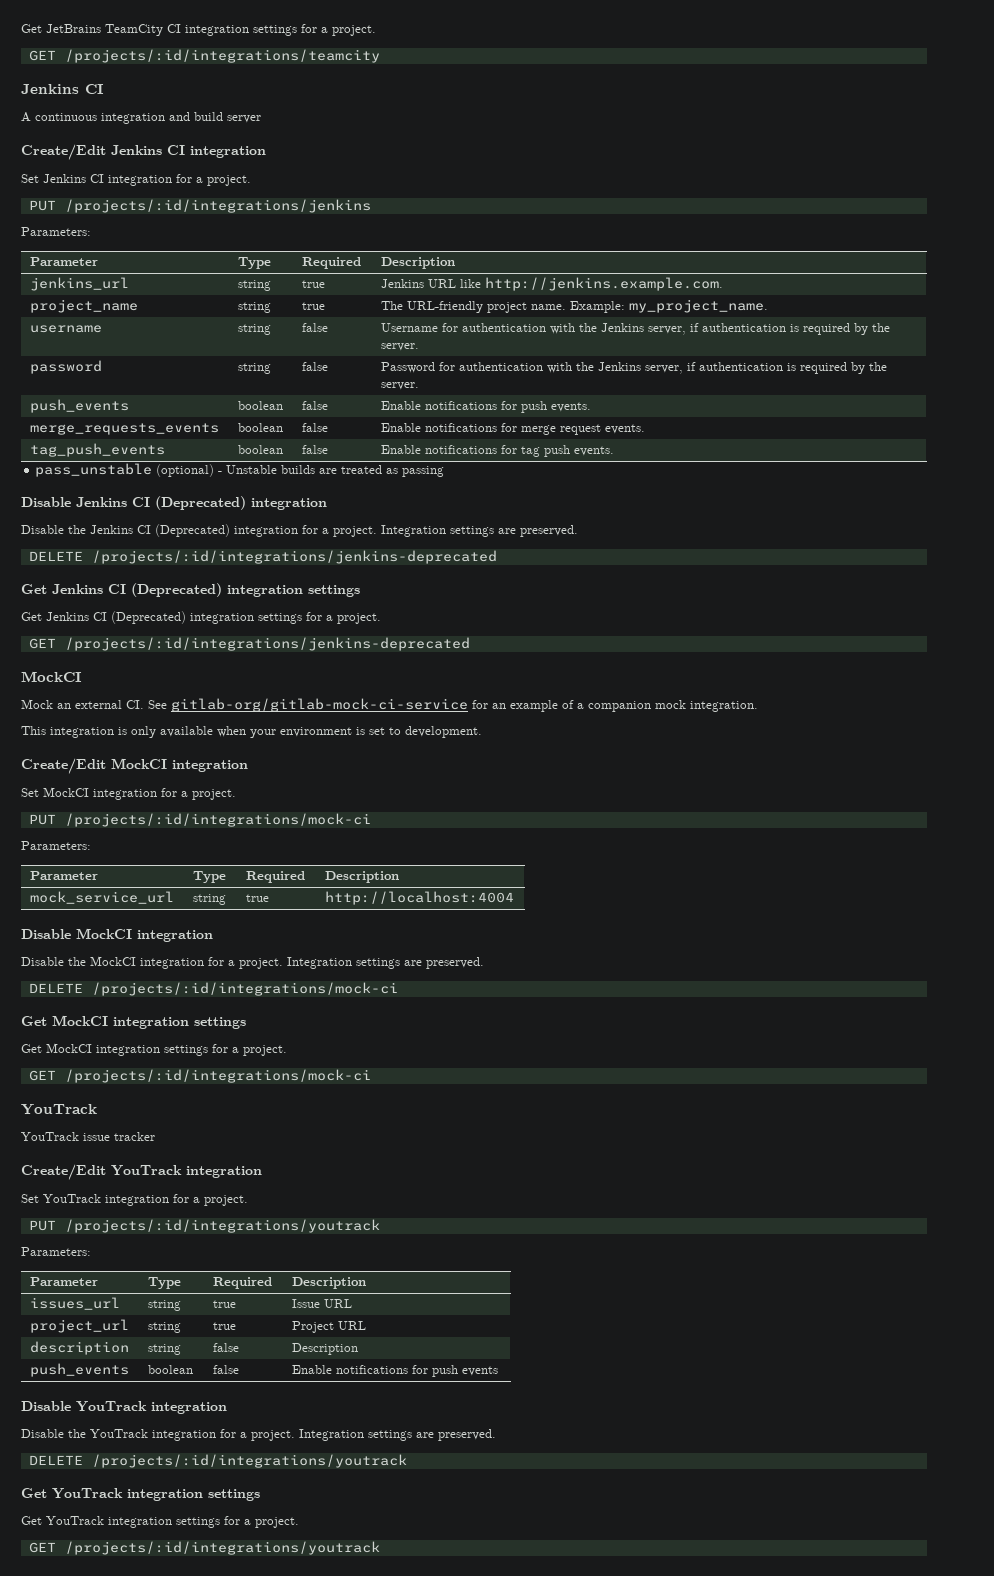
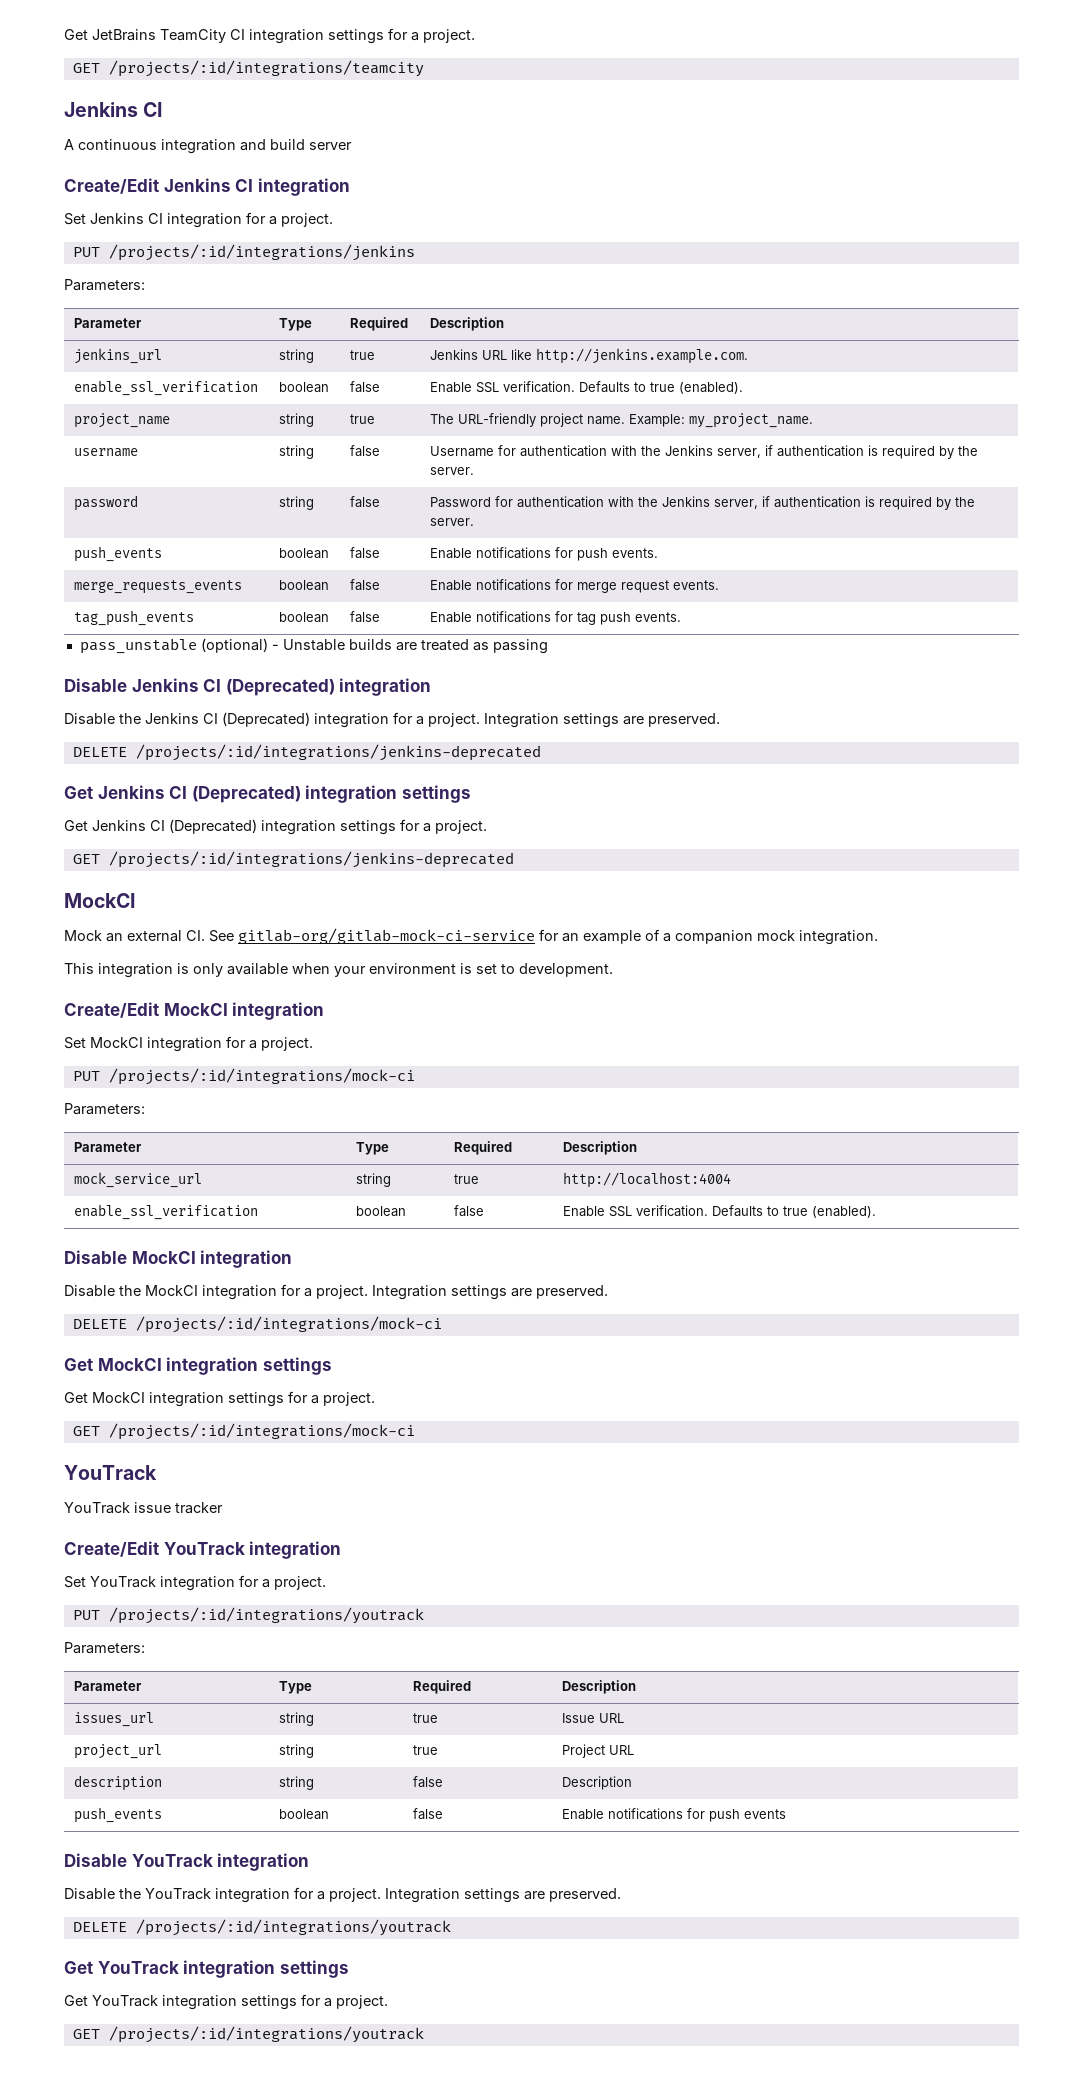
(724, 284) none -> [74,380,259,396] [279,382,330,393] [350,381,381,393] [430,381,744,394] // enable_ssl_verification | boolean | false | Enable SSL verification. Defaults to true (enabled).
(515, 898) none -> [74,1204,259,1220] [356,1206,407,1217] [454,1205,485,1217] [563,1205,877,1218] // enable_ssl_verification | boolean | false | Enable SSL verification. Defaults to true (enabled).

